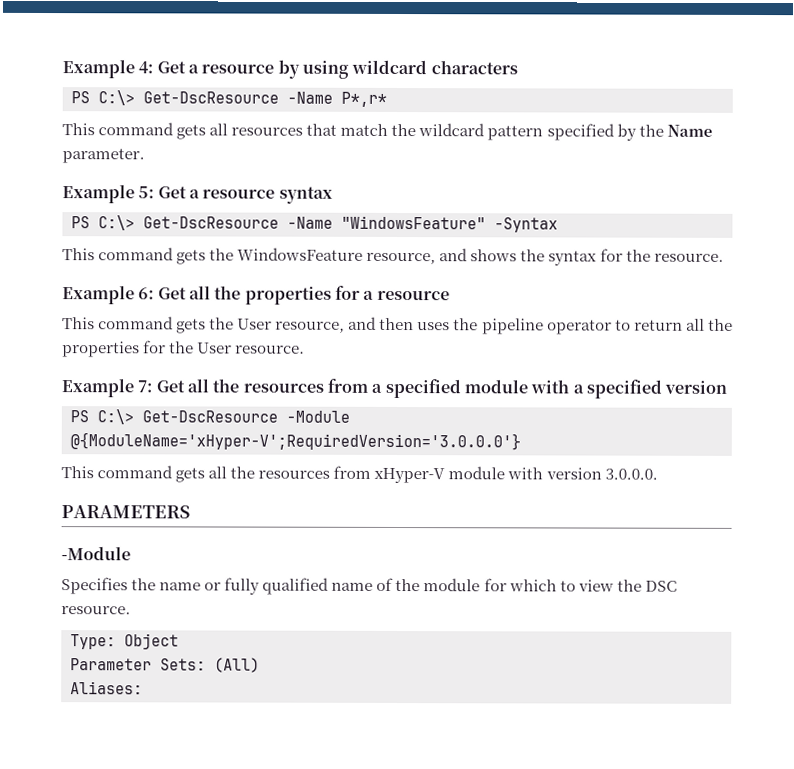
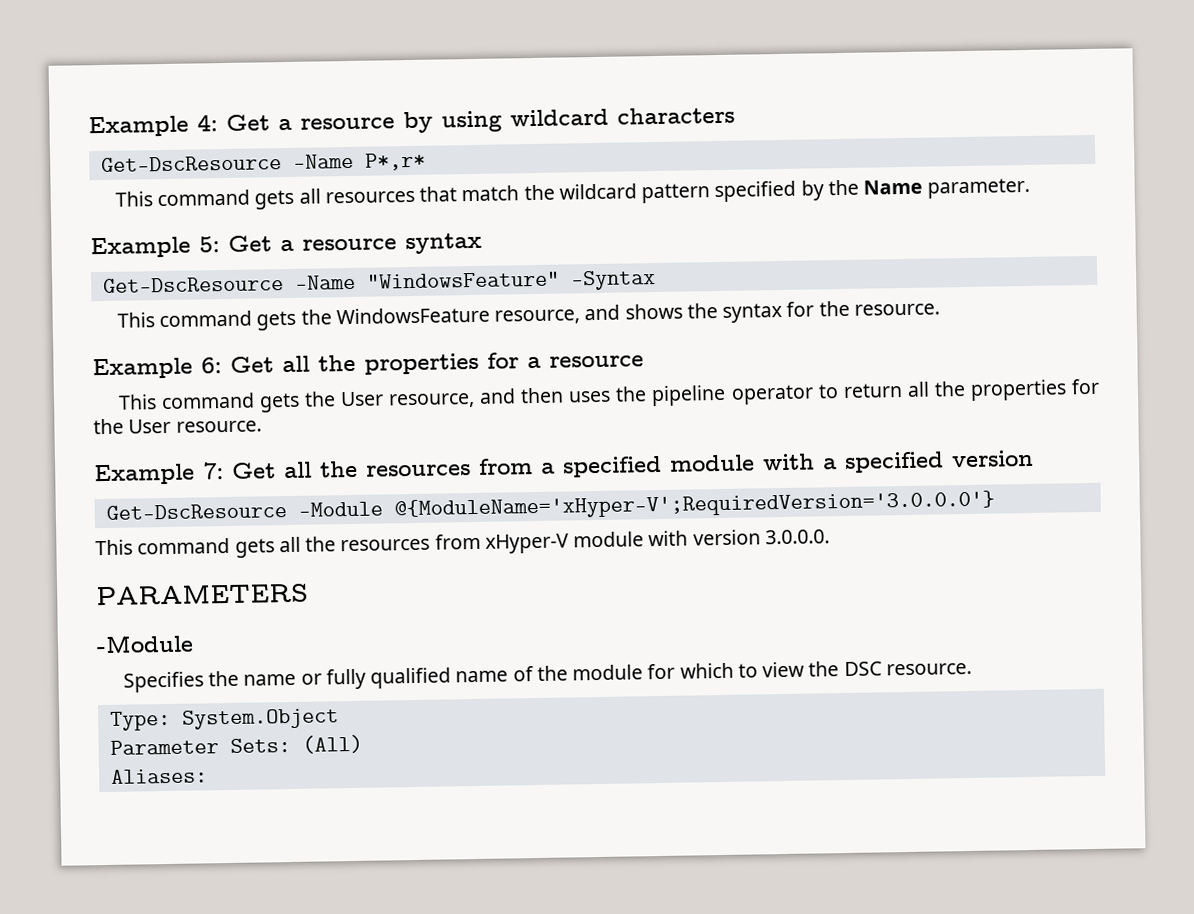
[71,90,135,106] PS C:\> -> (735, 115) none
[71,215,135,231] PS C:\> -> (482, 243) none
[70,409,134,425] PS C:\> -> (1034, 458) none
[124,633,179,650] Object -> [181,708,339,730] System.Object

